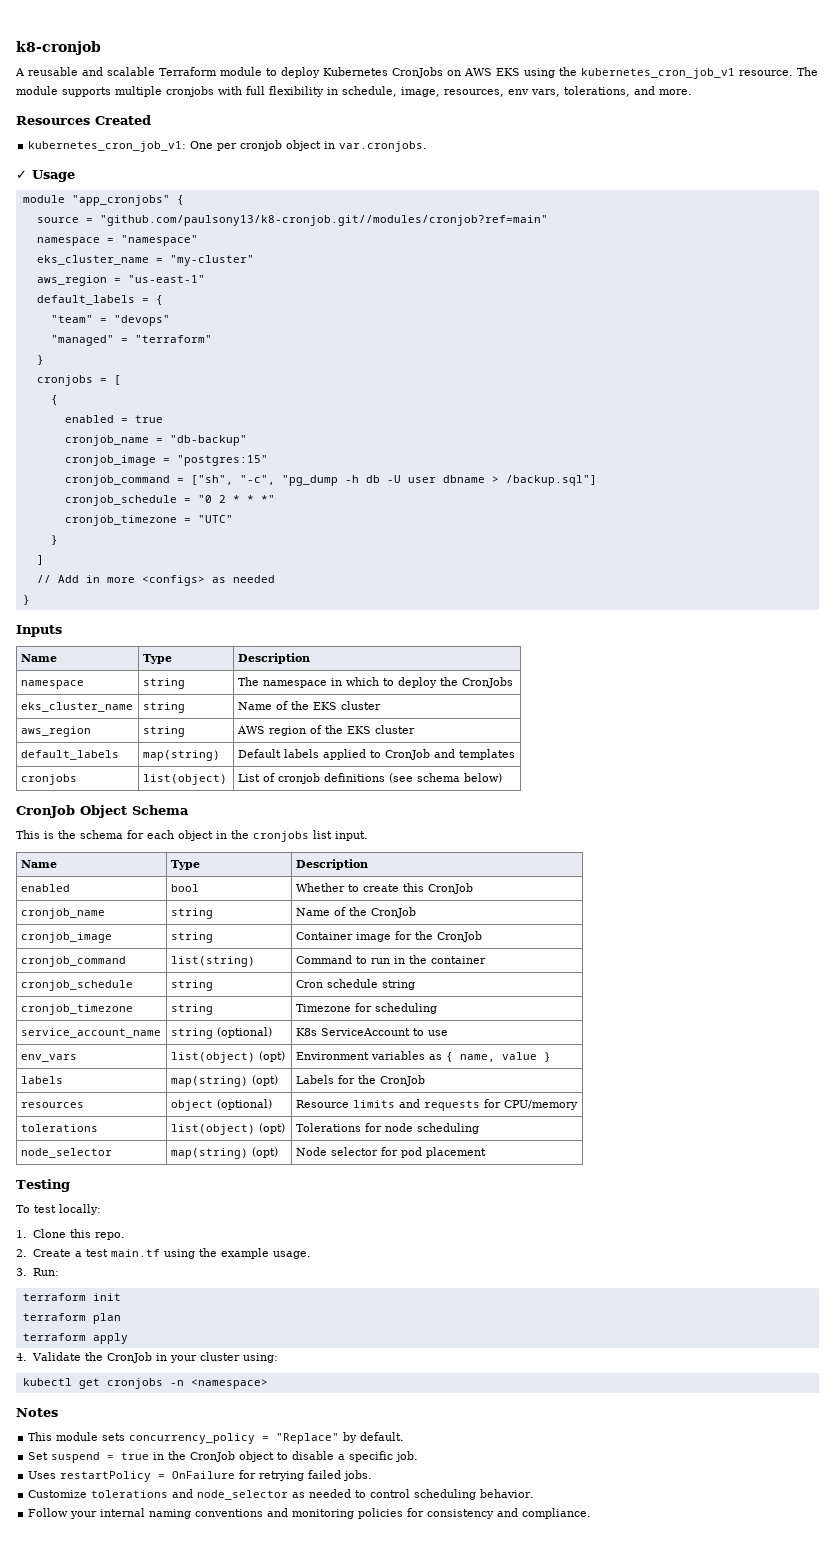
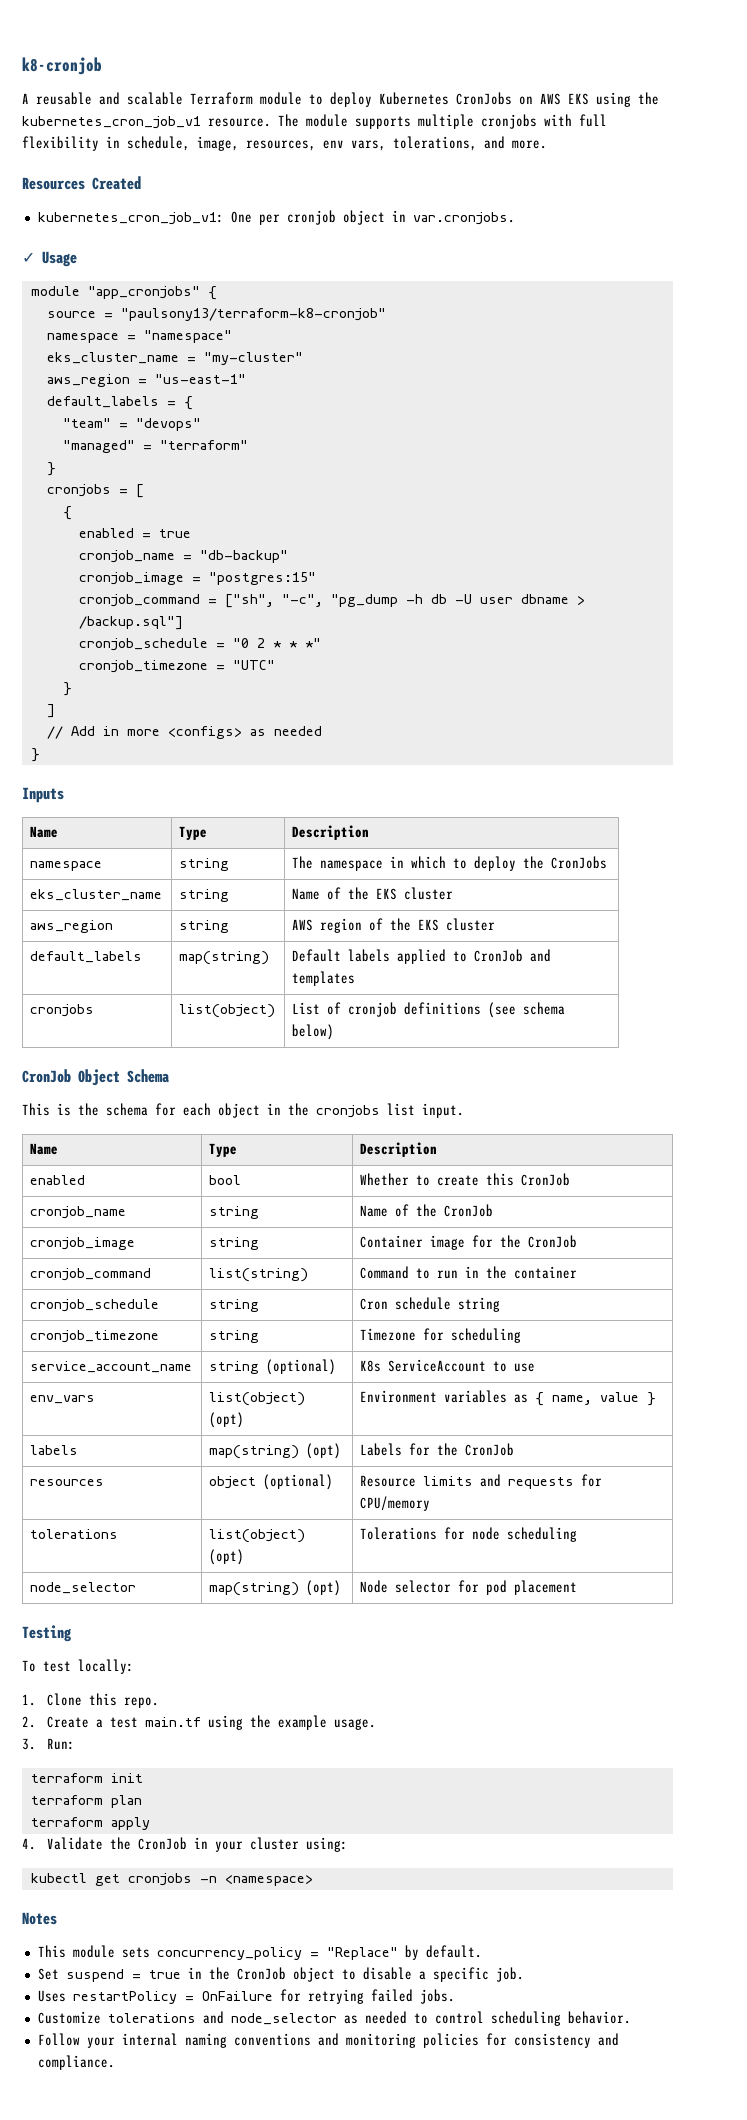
[99,215,548,226] "github.com/paulsony13/k8-cronjob.git//modules/cronjob?ref=main" -> [120,308,386,321] "paulsony13/terraform-k8-cronjob"

